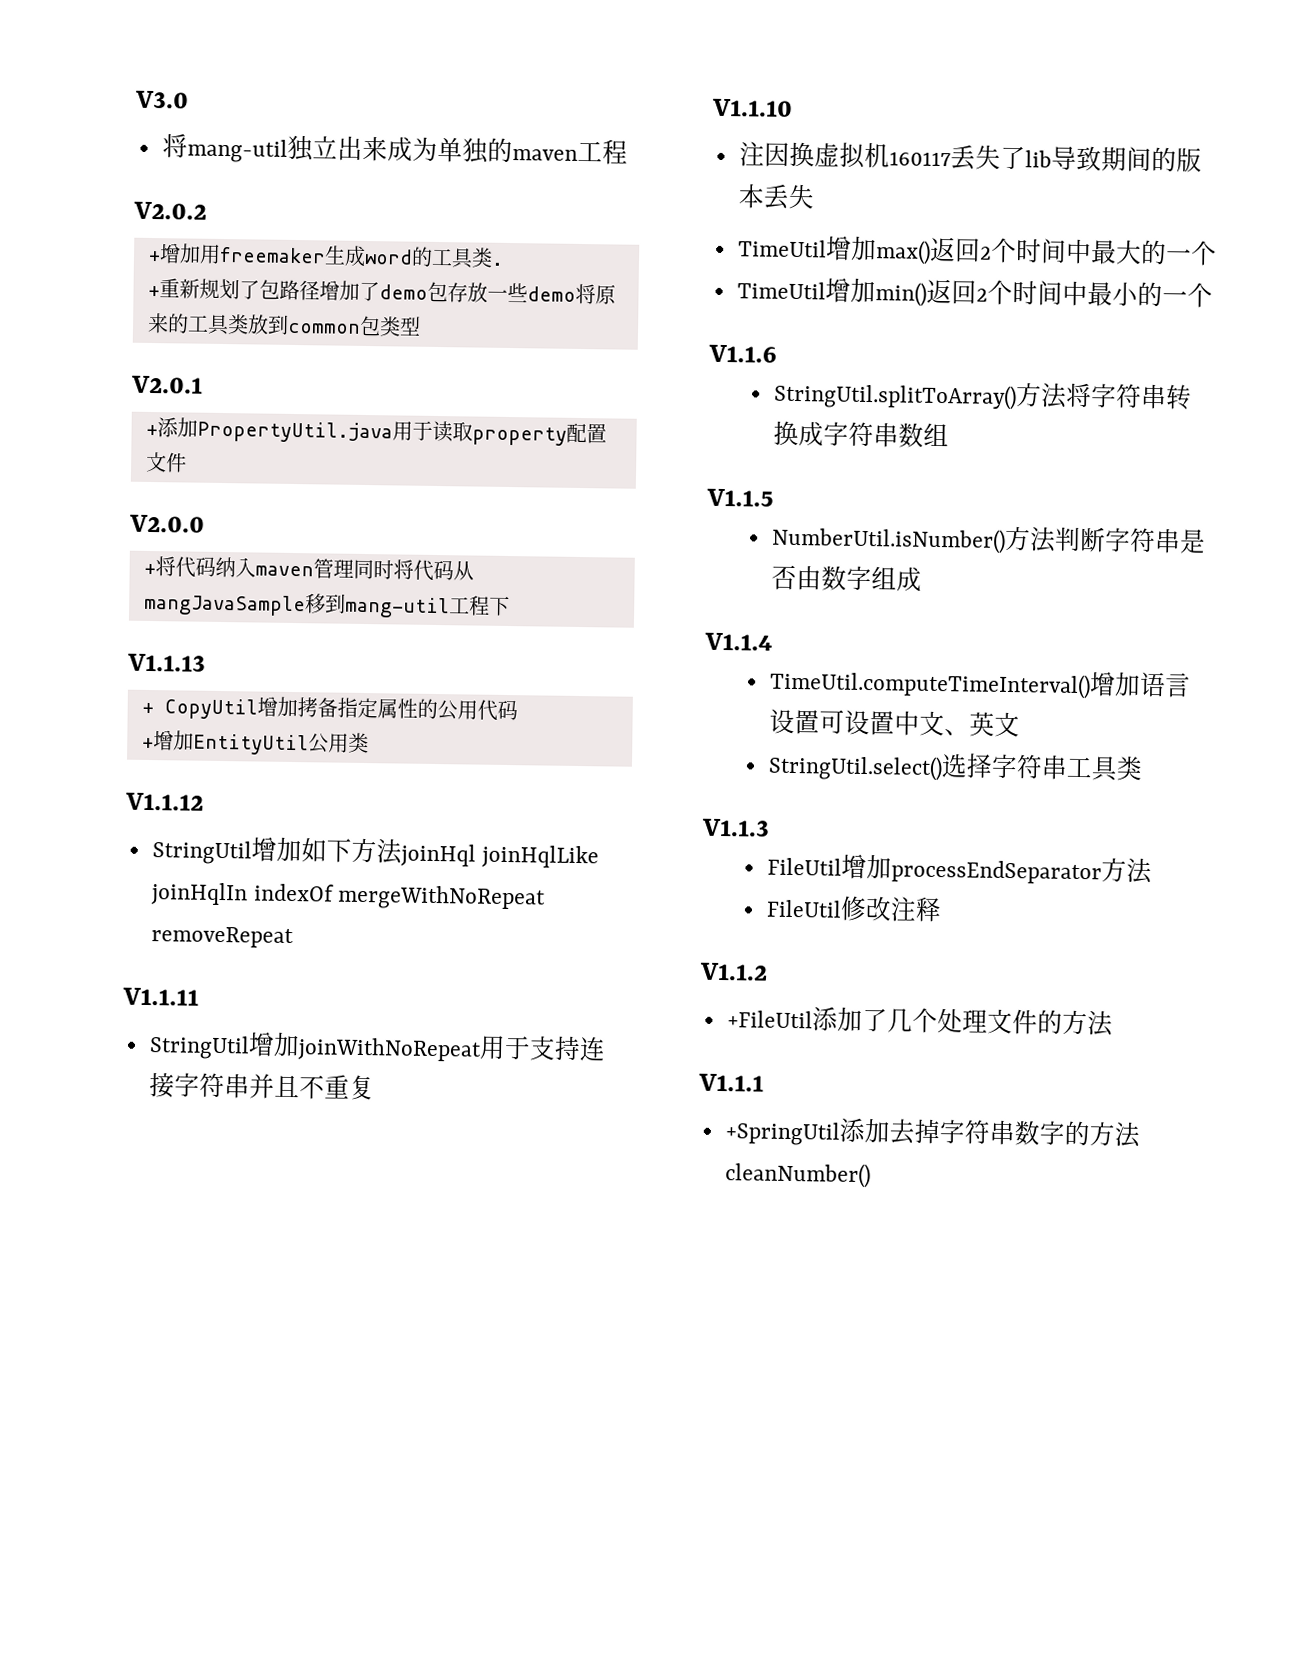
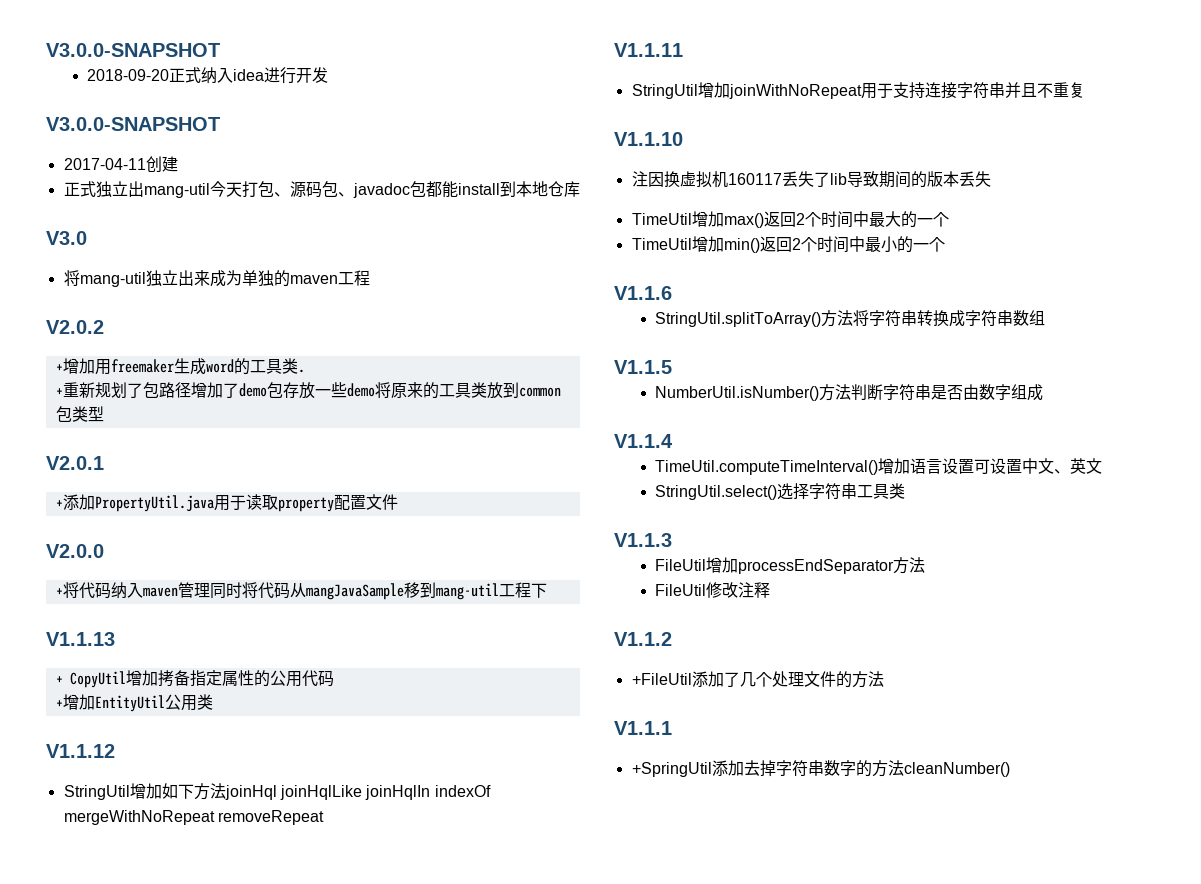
(135, 99) none -> [46,43,220,57] [87,67,329,84] [46,117,220,131] [63,156,178,173] [63,181,580,198] V3.0.0-SNAPSHOT // 2018-09-20正式纳入idea进行开发 // V3.0.0-SNAPSHOT // 2017-04-11创建 // 正式独立出mang-util今天打包、源码包、javadoc包都能install到本地仓库 //

